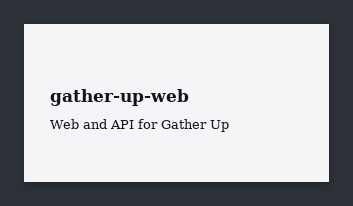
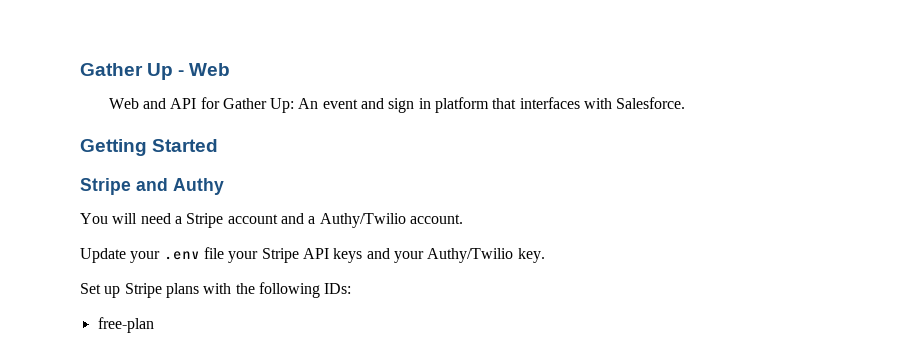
[50,89,189,106] gather-up-web -> [80,63,231,80] Gather Up - Web
[209,120,229,132] Up -> [270,97,686,113] [80,139,219,156] [80,178,224,195] [80,213,463,228] [80,247,545,263] [80,282,352,298] [97,317,154,333] Up: An event and sign in platform that interfaces with Salesforce. // Getting Started // Stripe and Authy // You will need a Stripe account and a Authy/Twilio account. // Update your .env file your Stripe API keys and your Authy/Twilio key. // Set up Stripe plans with the following IDs: // free-plan

